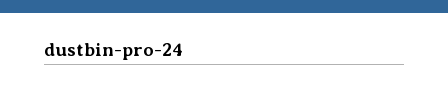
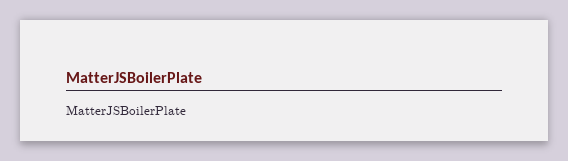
[44,43,183,60] dustbin-pro-24 -> [66,72,202,83] [66,105,186,115] MatterJSBoilerPlate // MatterJSBoilerPlate

